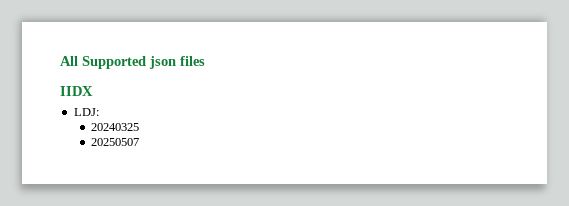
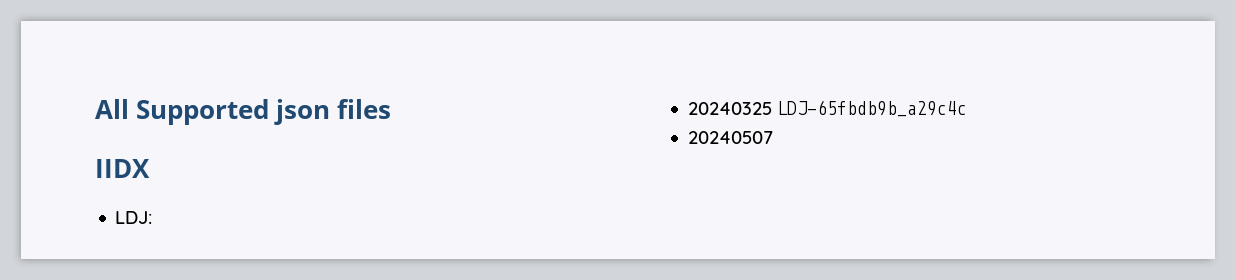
[91,138,140,146] // 20250507 -> [776,100,967,117] [687,131,773,144] LDJ-65fbdb9b_a29c4c // 20240507

